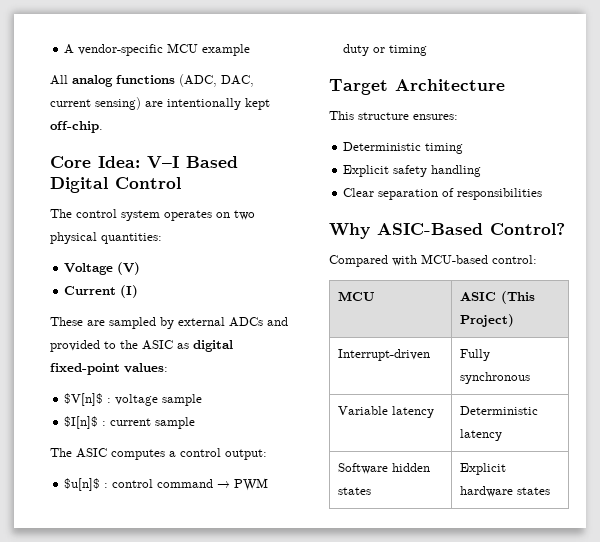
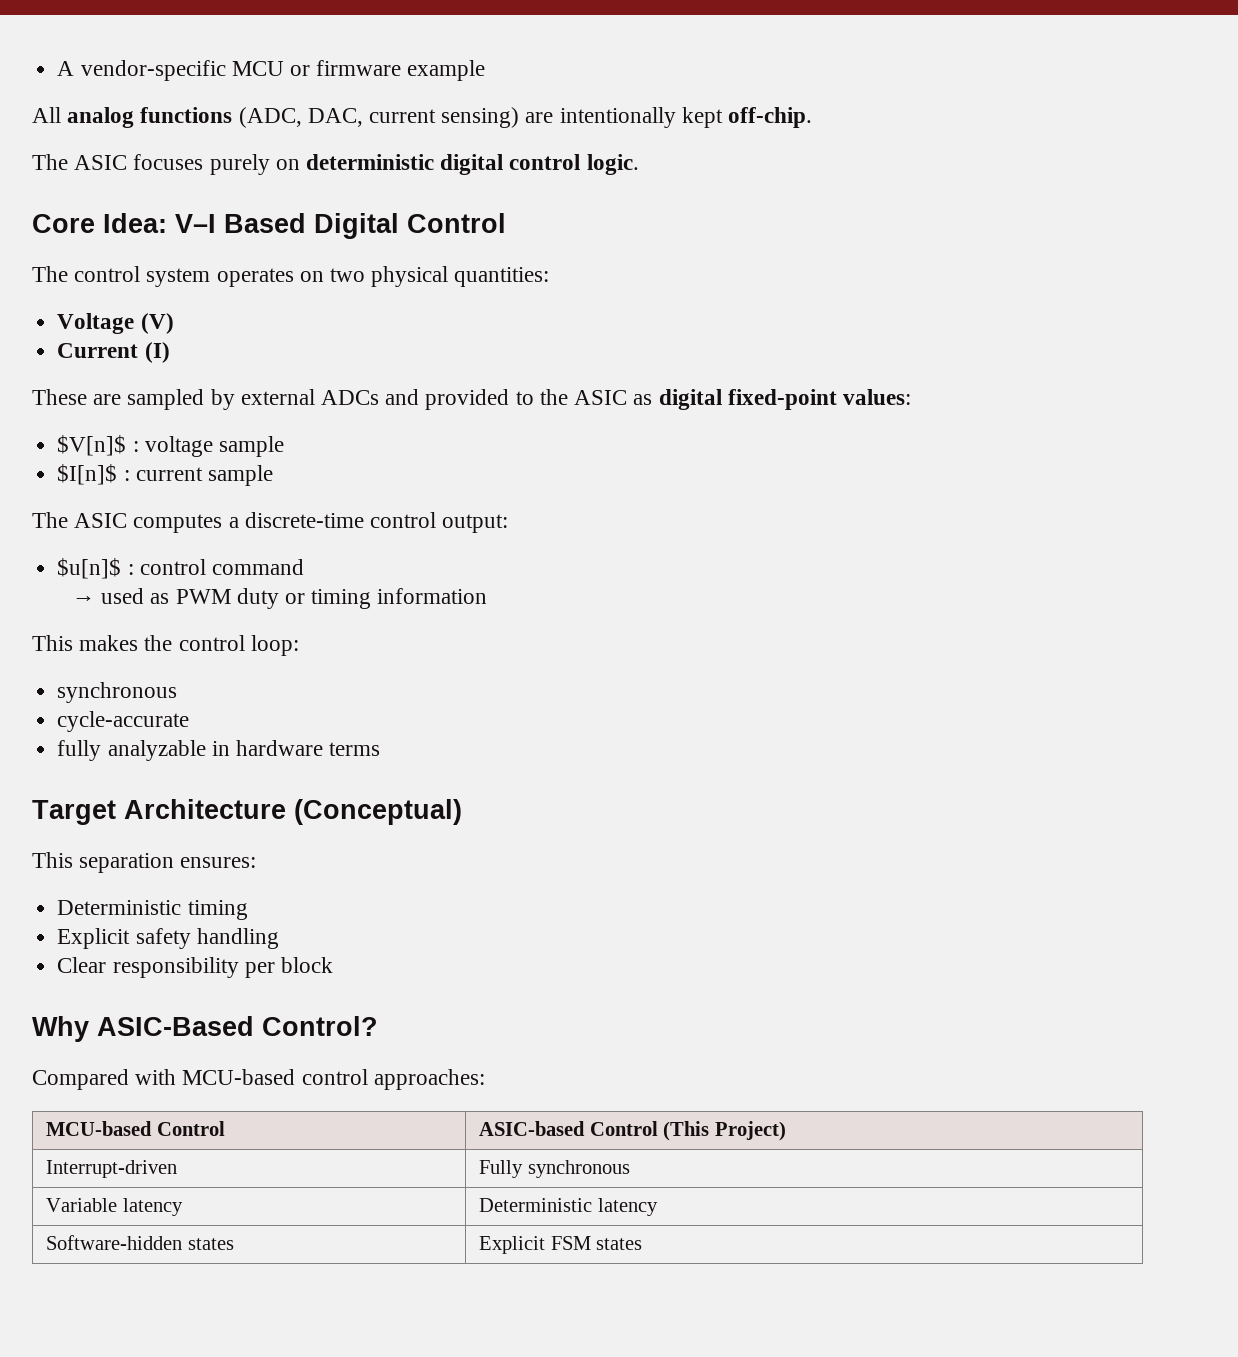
(199, 48) none -> [289,60,402,76] or firmware
(103, 127) none -> [32,154,639,175] // The ASIC focuses purely on deterministic digital control logic.
(176, 454) none -> [244,512,364,528] discrete-time
[217,481,231,488] → -> [71,588,170,604] // → used as
(428, 50) none -> [377,588,488,604] [32,635,299,656] [57,682,178,703] [57,711,190,732] [57,740,381,761] information // This makes the control loop: // synchronous // cycle-accurate // fully analyzable in hardware terms
[329,111,409,120] // This structure -> [294,799,462,825] [32,852,175,873] (Conceptual) // This separation
[378,188,543,200] separation of responsibilities -> [112,957,333,978] responsibility per block
[492,255,537,264] [338,291,375,301] [460,292,497,301] control: // MCU | ASIC -> [301,1069,485,1090] [46,1121,225,1136] [479,1121,658,1136] control approaches: // MCU-based Control | ASIC-based Control
[338,463,431,474] Software hidden -> [46,1235,183,1250] Software-hidden
[460,486,514,497] hardware -> [550,1236,591,1250] FSM

